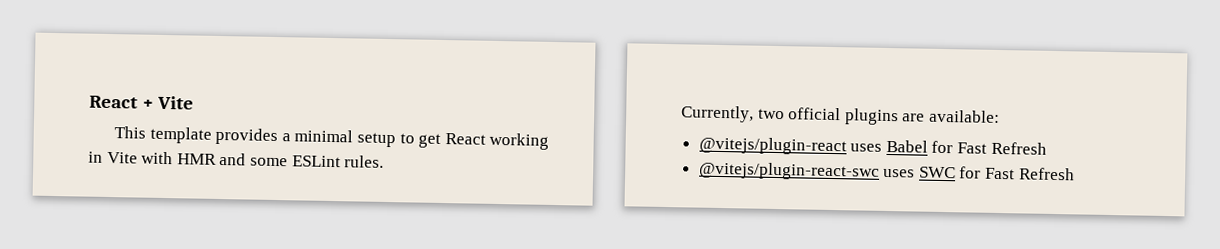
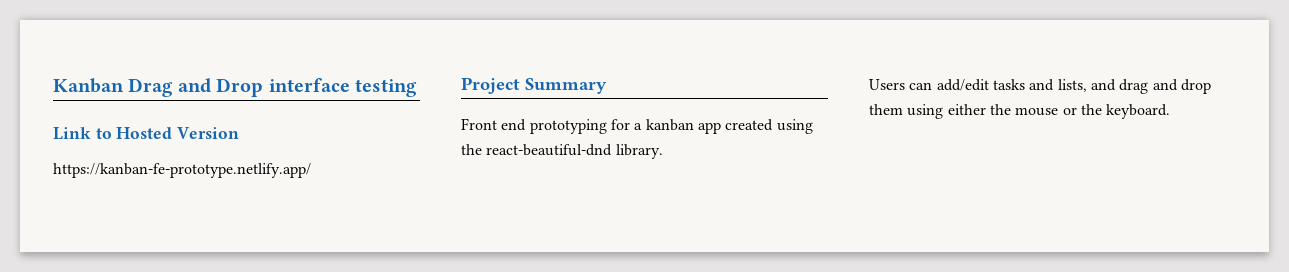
[89,95,195,110] [114,126,550,150] [88,151,385,168] [681,105,1000,126] [698,136,1047,156] [698,161,1075,181] React + Vite // This template provides a minimal setup to get React working in Vite with HMR and some ESLint rules. // Currently, two official plugins are available: // @vitejs/plugin-react uses Babel for Fast Refresh // @vitejs/plugin-react-swc uses SWC for Fast Refresh -> [53,78,417,97] [53,127,240,140] [53,163,311,178] [461,77,607,94] [461,118,813,134] [461,144,663,159] [869,79,1211,94] [869,104,1171,119] Kanban Drag and Drop interface testing // Link to Hosted Version // https://kanban-fe-prototype.netlify.app/ // Project Summary // Front end prototyping for a kanban app created using the react-beautiful-dnd library. // Users can add/edit tasks and lists, and drag and drop them using either the mouse or the keyboard.

